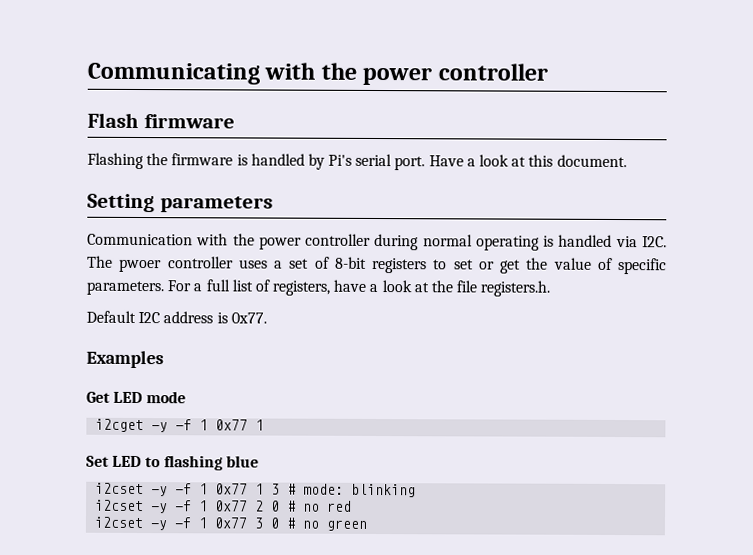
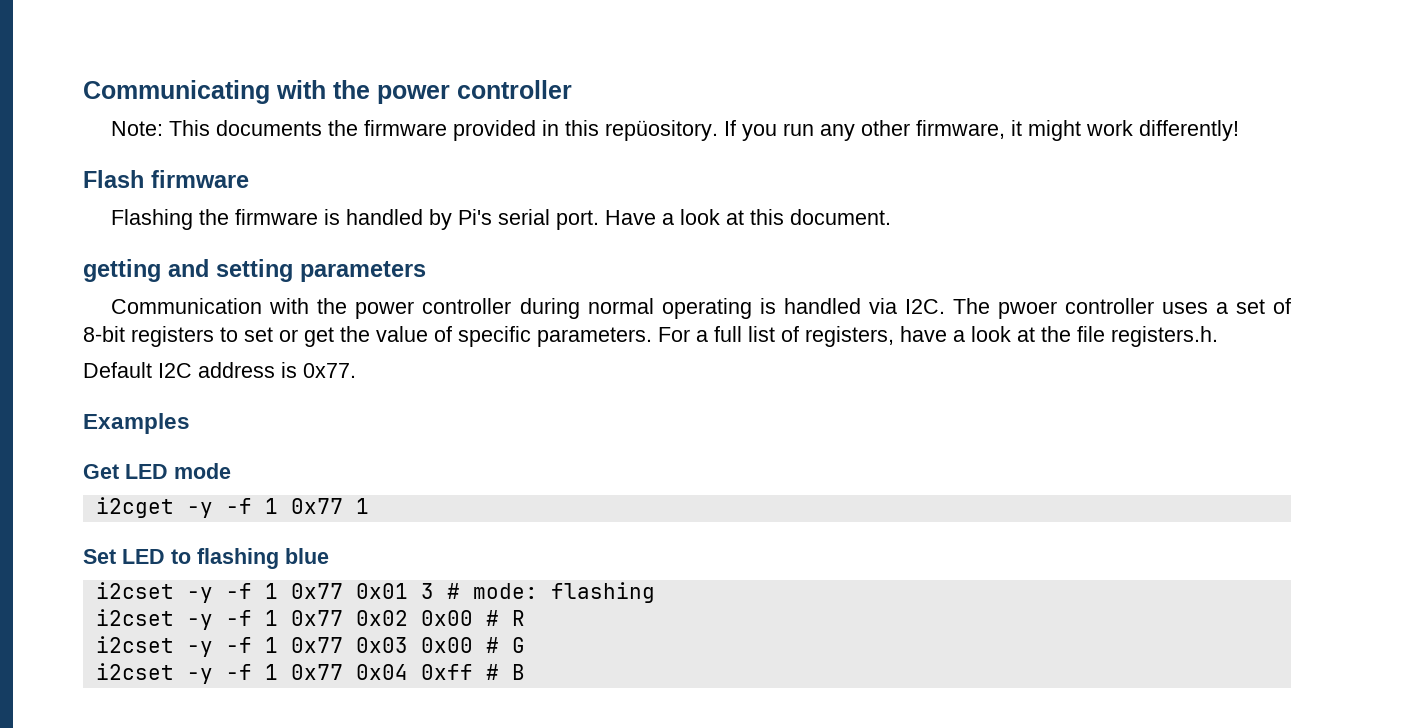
(548, 72) none -> [111,120,1240,141] // Note: This documents the firmware provided in this repüository. If you run any other firmware, it might work differently!
[87,193,155,213] Setting -> [83,259,293,282] getting and setting
[255,483,265,495] 1 -> [355,583,408,599] 0x01
[351,483,417,498] [95,499,353,514] [94,516,368,531] blinking // i2cset -y -f 1 0x77 2 0 # no red // i2cset -y -f 1 0x77 3 0 # no green -> [550,582,655,603] [95,609,525,630] [95,636,525,657] [95,663,525,684] flashing // i2cset -y -f 1 0x77 0x02 0x00 # R // i2cset -y -f 1 0x77 0x03 0x00 # G // i2cset -y -f 1 0x77 0x04 0xff # B

